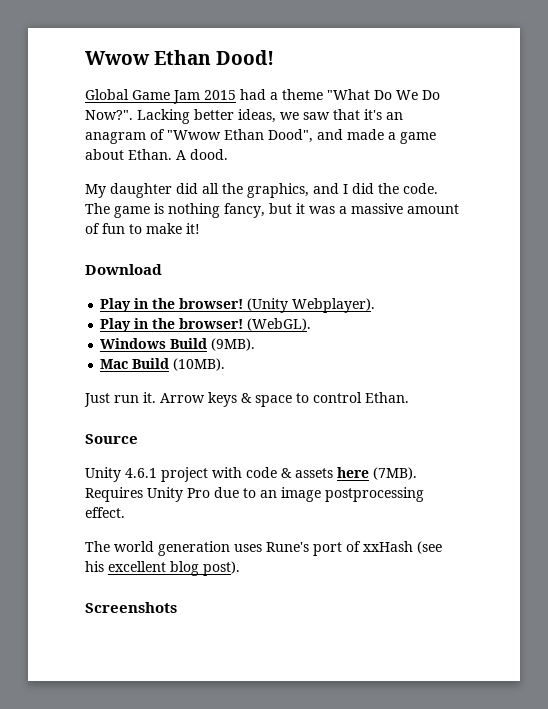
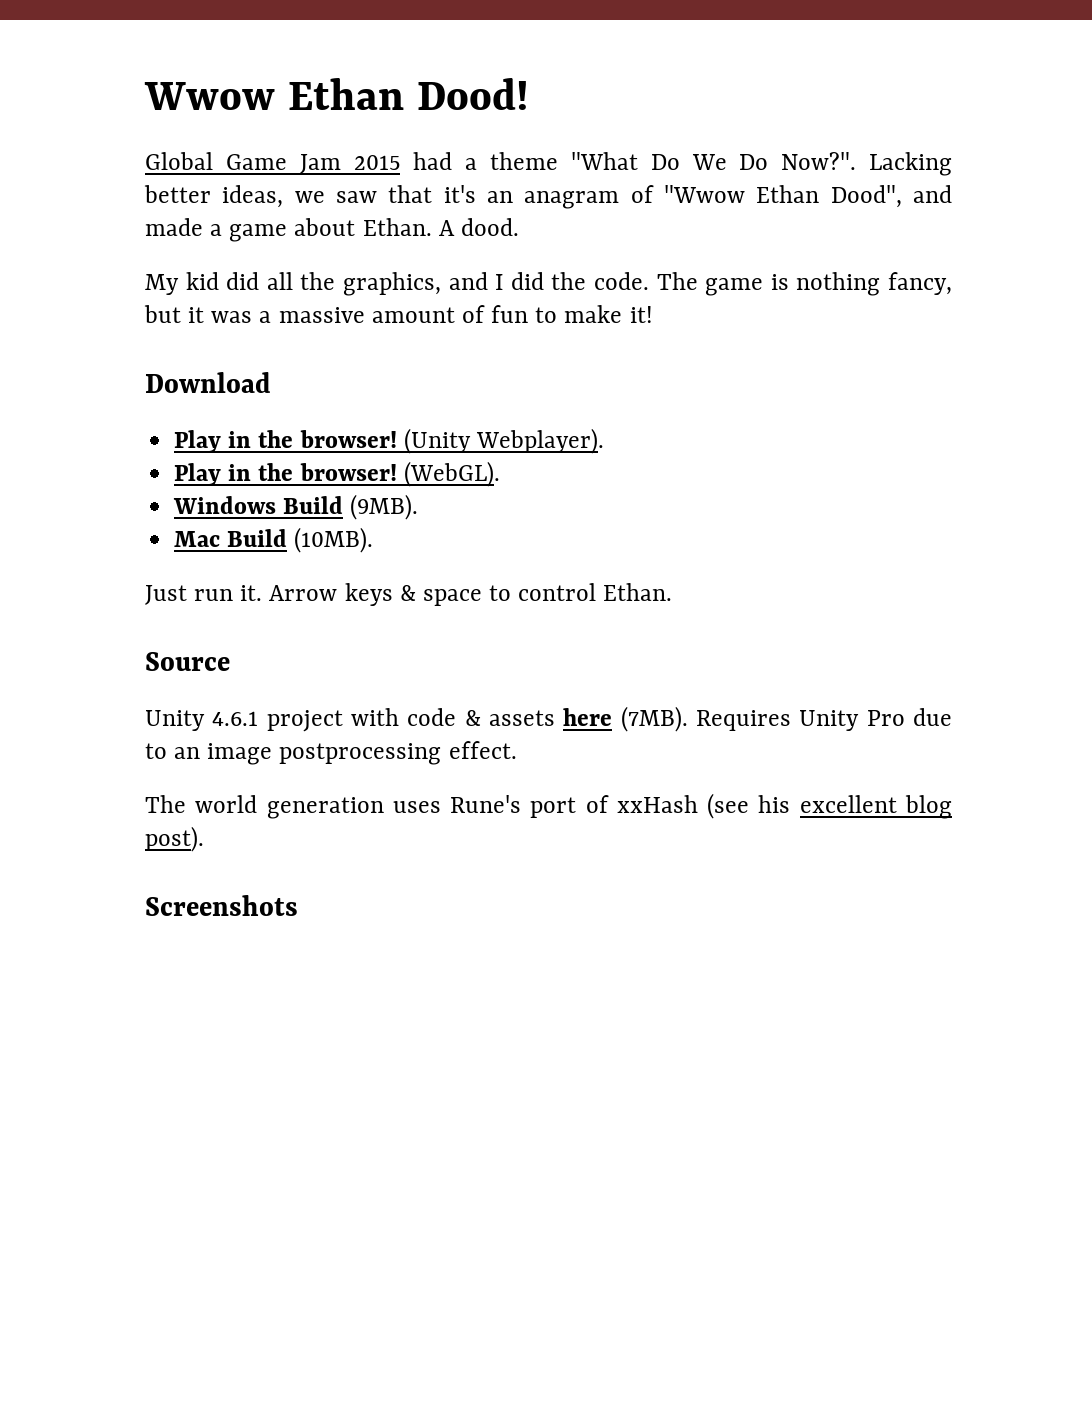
[110,183,172,198] daughter -> [185,272,219,290] kid

